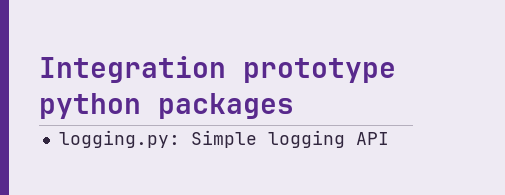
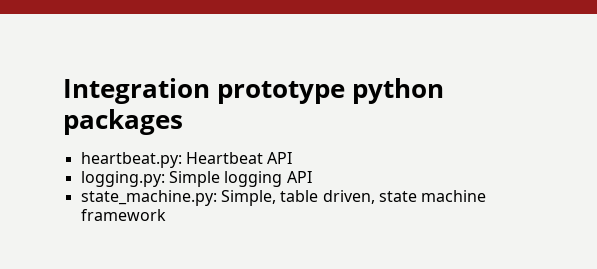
(294, 106) none -> [80,152,293,168] // heartbeat.py: Heartbeat API
(389, 138) none -> [80,190,487,206] [80,209,166,221] // state_machine.py: Simple, table driven, state machine framework

